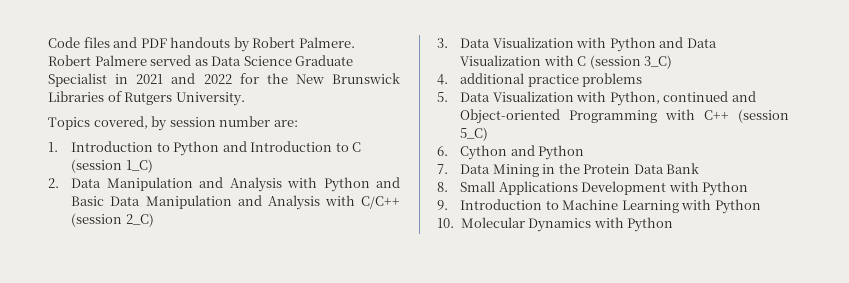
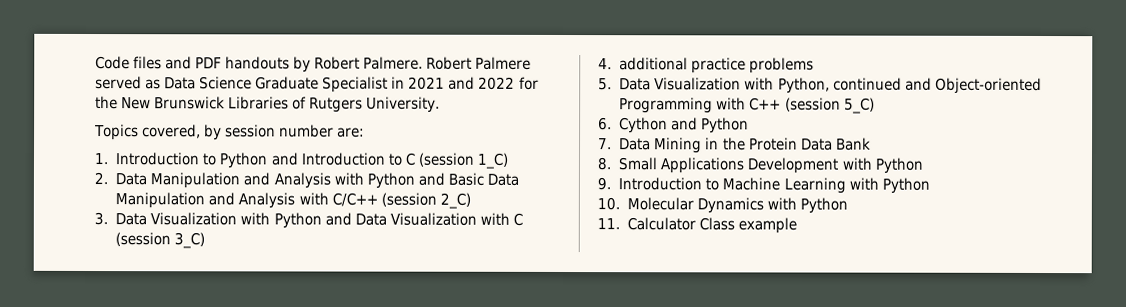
(674, 224) none -> [597,217,797,234] // 11. Calculator Class example

